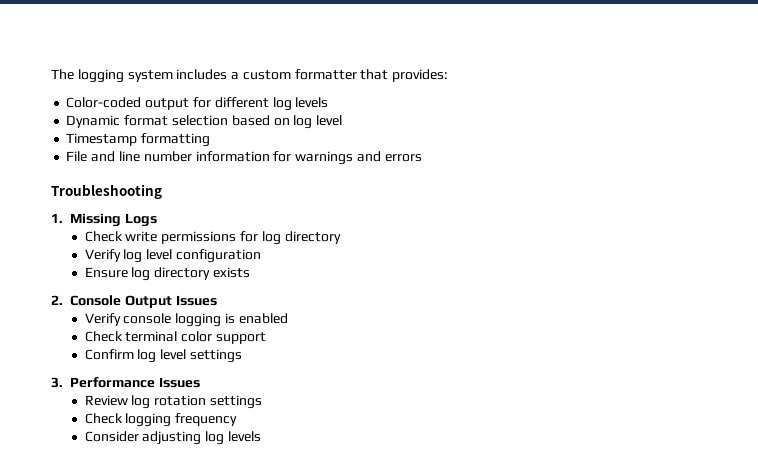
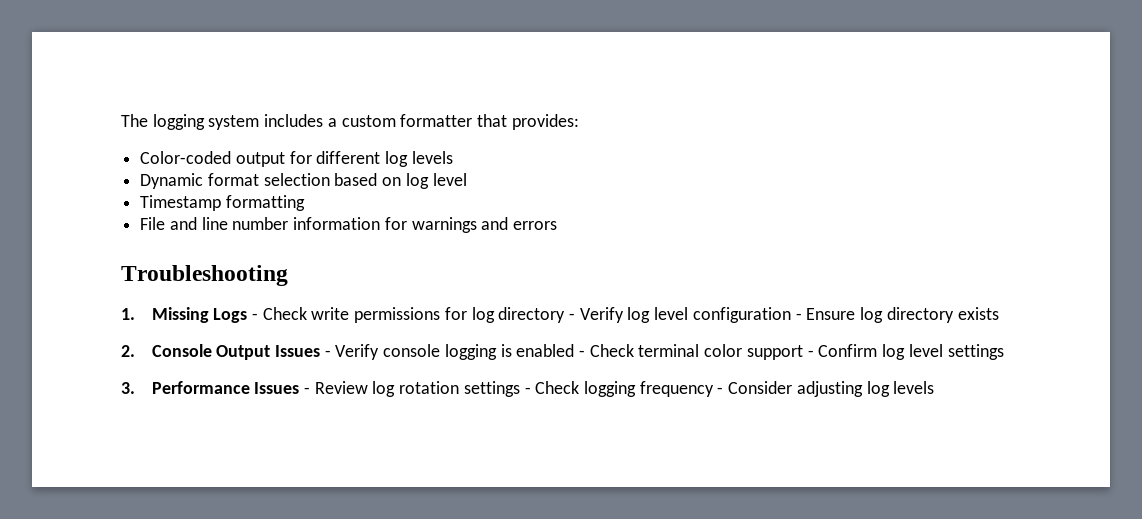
(157, 220) // -> [251,313,258,320] -
(341, 237) // -> [569,313,576,320] -
(262, 256) // -> [795,313,802,320] -
(217, 300) // -> [324,350,331,357] -
(288, 318) // -> [579,350,586,357] -
(267, 338) // -> [807,350,814,357] -
(200, 382) // -> [303,387,310,394] -
(263, 402) // -> [524,387,531,394] -
(238, 419) // -> [717,387,724,394] -

